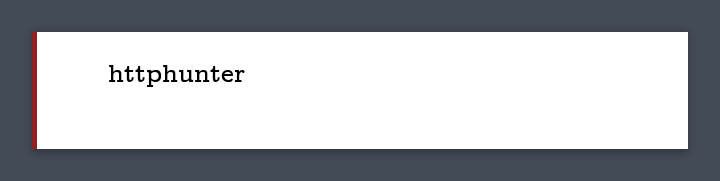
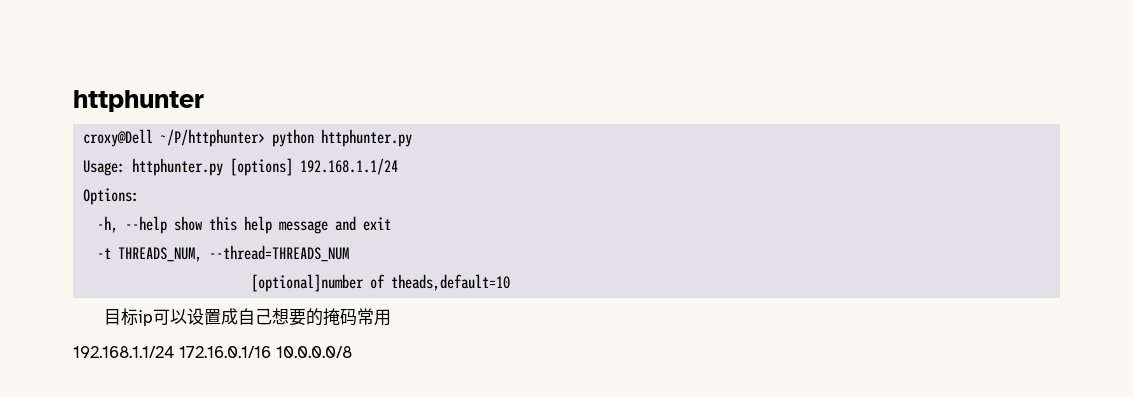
(245, 76) none -> [83,129,413,147] [83,158,399,176] [83,188,140,205] [97,216,392,234] [97,245,350,262] [251,274,511,292] [103,308,391,326] [73,346,352,358] // croxy@Dell ~/P/httphunter> python httphunter.py // Usage: httphunter.py [options] 192.168.1.1/24 // Options: // -h, --help show this help message and exit // -t THREADS_NUM, --thread=THREADS_NUM // [optional]number of theads,default=10 // 目标ip可以设置成自己想要的掩码常用 // 192.168.1.1/24 172.16.0.1/16 10.0.0.0/8

